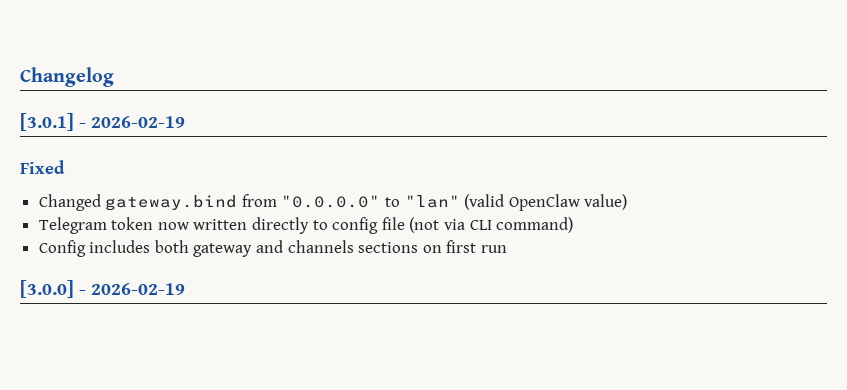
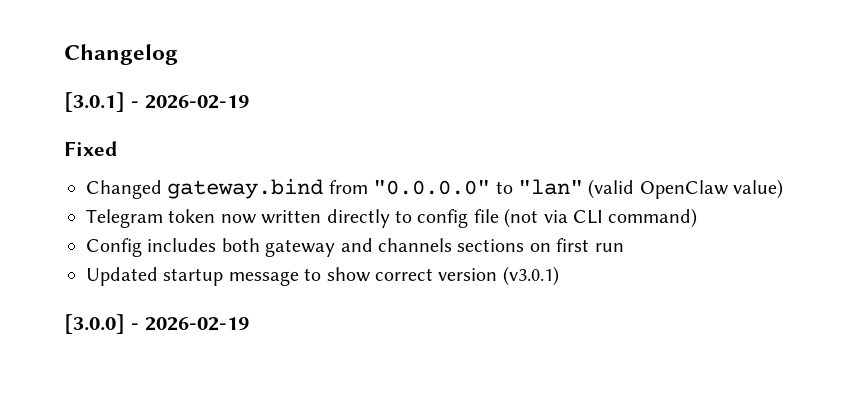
(508, 249) none -> [86,266,559,286] // Updated startup message to show correct version (v3.0.1)

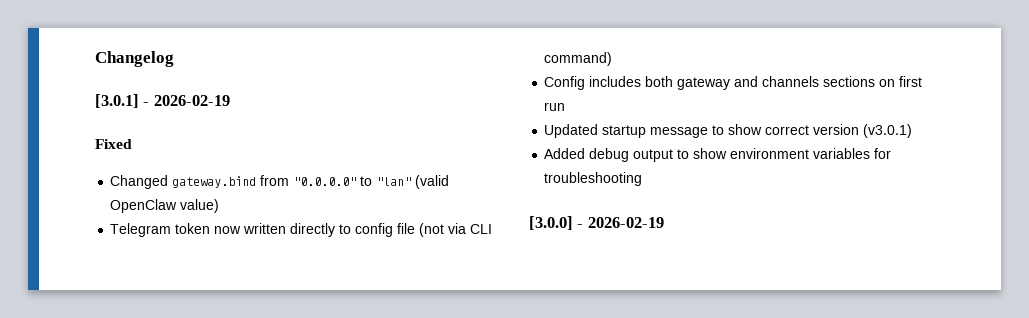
(559, 276) none -> [544,148,892,162] [544,172,643,186] // Added debug output to show environment variables for troubleshooting

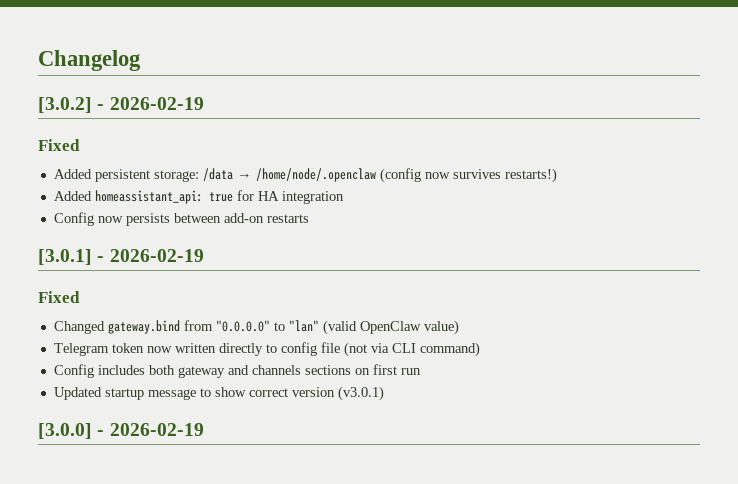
(174, 59) none -> [38,97,204,113] [38,139,80,151] [53,168,557,183] [53,190,344,204] [53,212,309,226] // [3.0.2] - 2026-02-19 // Fixed // Added persistent storage: /data → /home/node/.openclaw (config now survives restarts!) // Added homeassistant_api: true for HA integration // Config now persists between add-on restarts
[544,148,892,162] [544,172,643,186] // Added debug output to show environment variables for troubleshooting -> (384, 393) none

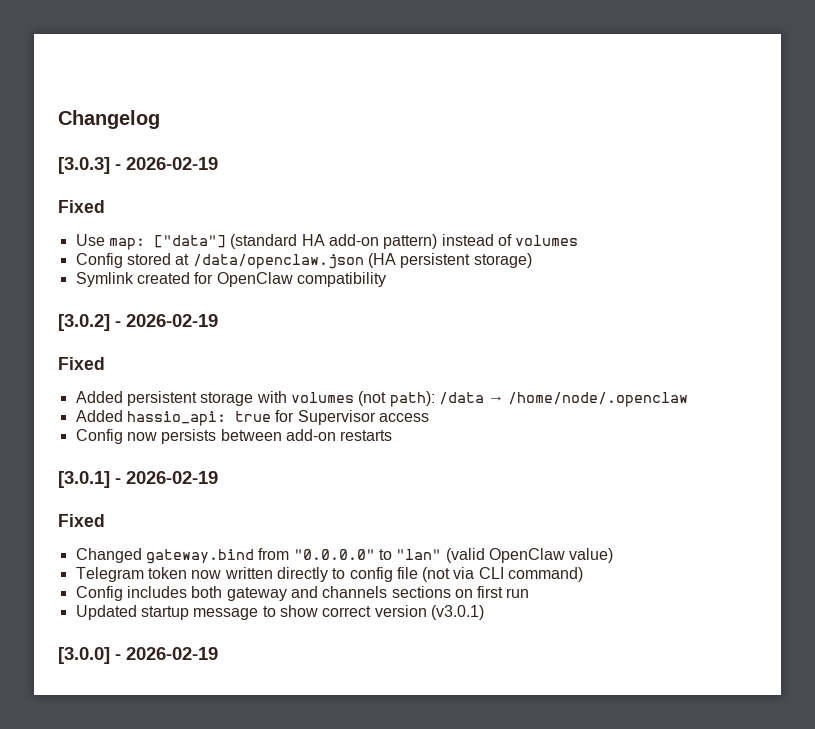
(141, 60) none -> [58,157,218,174] [58,200,105,213] [75,234,579,250] [75,253,532,269] [75,272,386,287] // [3.0.3] - 2026-02-19 // Fixed // Use map: ["data"] (standard HA add-on pattern) instead of volumes // Config stored at /data/openclaw.json (HA persistent storage) // Symlink created for OpenClaw compatibility
[153,170,199,182] storage: -> [200,391,435,407] storage with volumes (not path):
[379,168,557,183] [53,190,203,204] (config now survives restarts!) // Added homeassistant_api: -> [75,410,226,426] // Added hassio_api:
[257,191,344,204] HA integration -> [297,410,429,425] Supervisor access

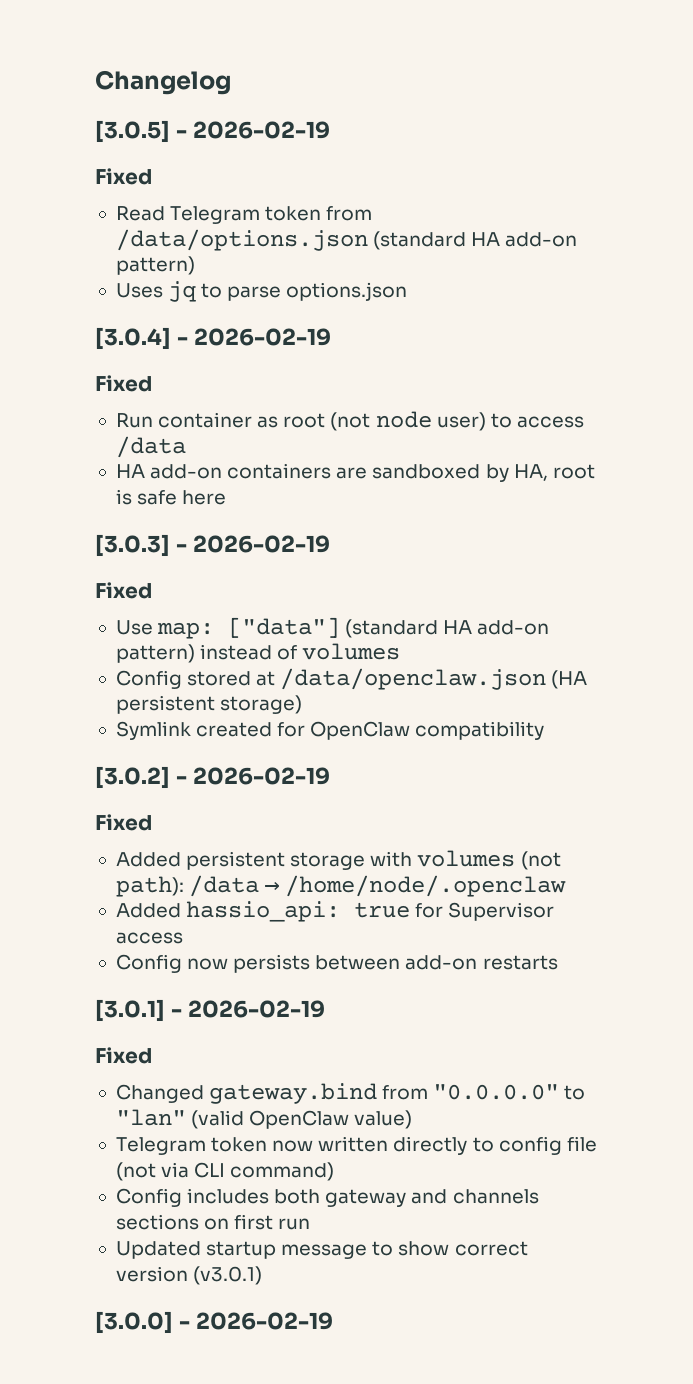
(160, 119) none -> [95,120,330,143] [95,168,152,185] [115,206,373,224] [115,229,578,251] [115,256,195,275] [115,281,408,302] [95,327,331,350] [95,375,152,392] [115,411,584,431] [115,436,186,458] [115,463,595,482] [115,489,227,505] // [3.0.5] - 2026-02-19 // Fixed // Read Telegram token from /data/options.json (standard HA add-on pattern) // Uses jq to parse options.json // [3.0.4] - 2026-02-19 // Fixed // Run container as root (not node user) to access /data // HA add-on containers are sandboxed by HA, root is safe here

